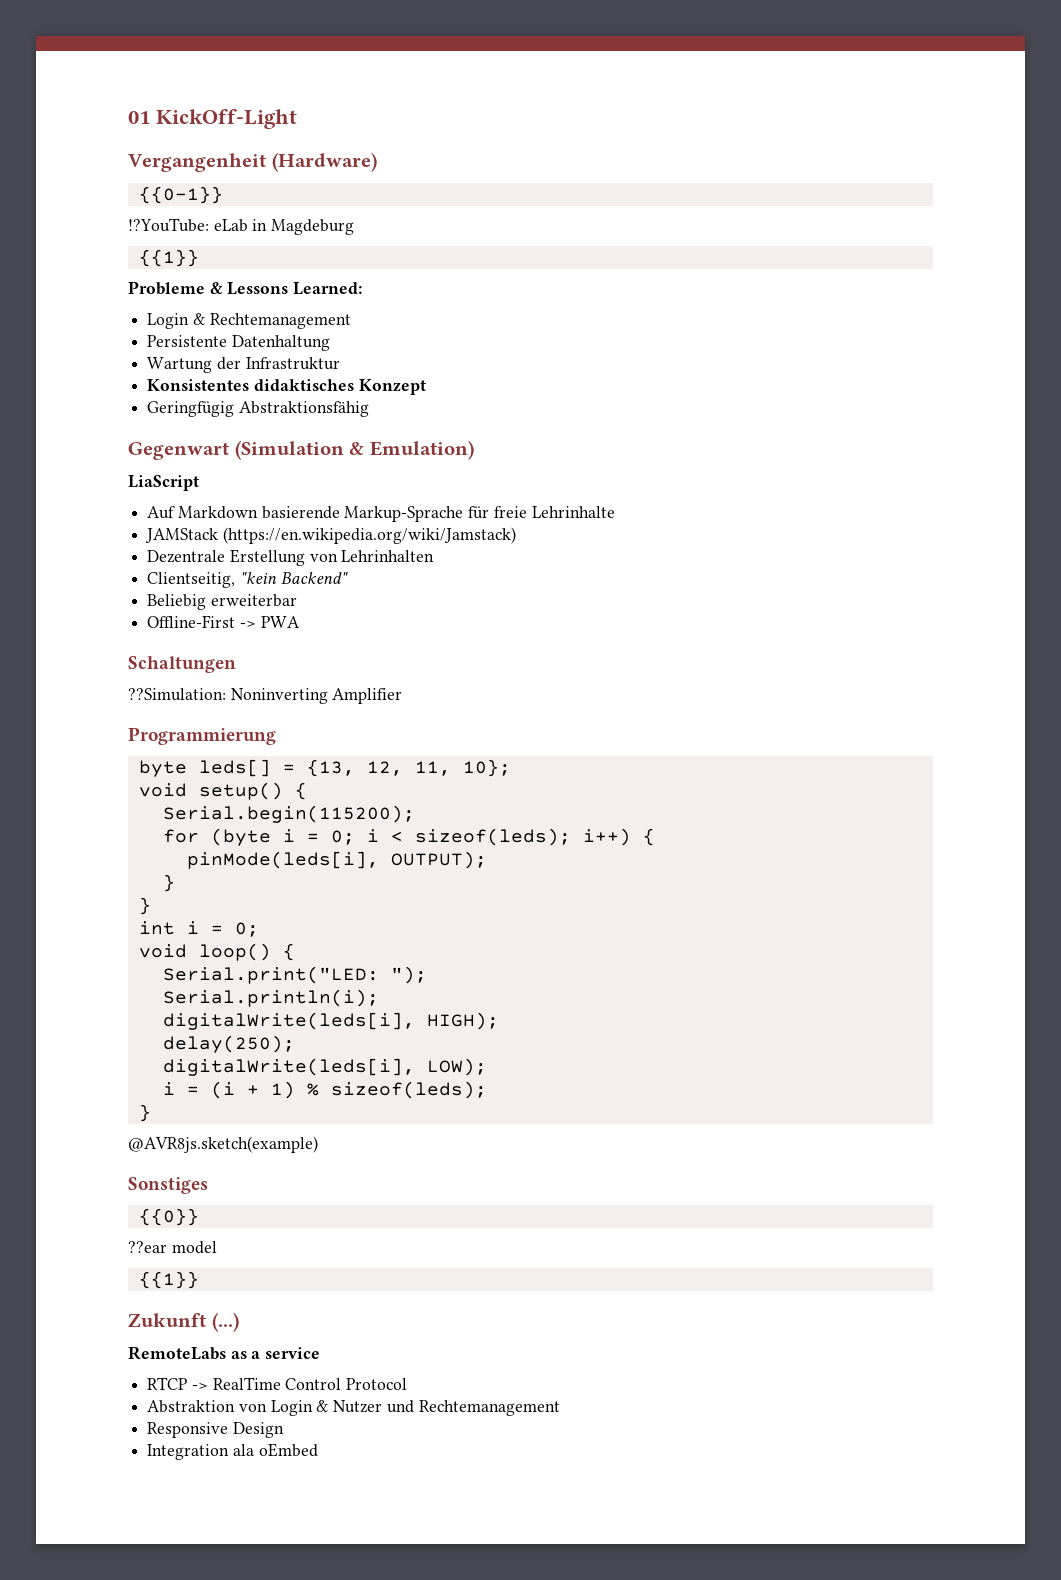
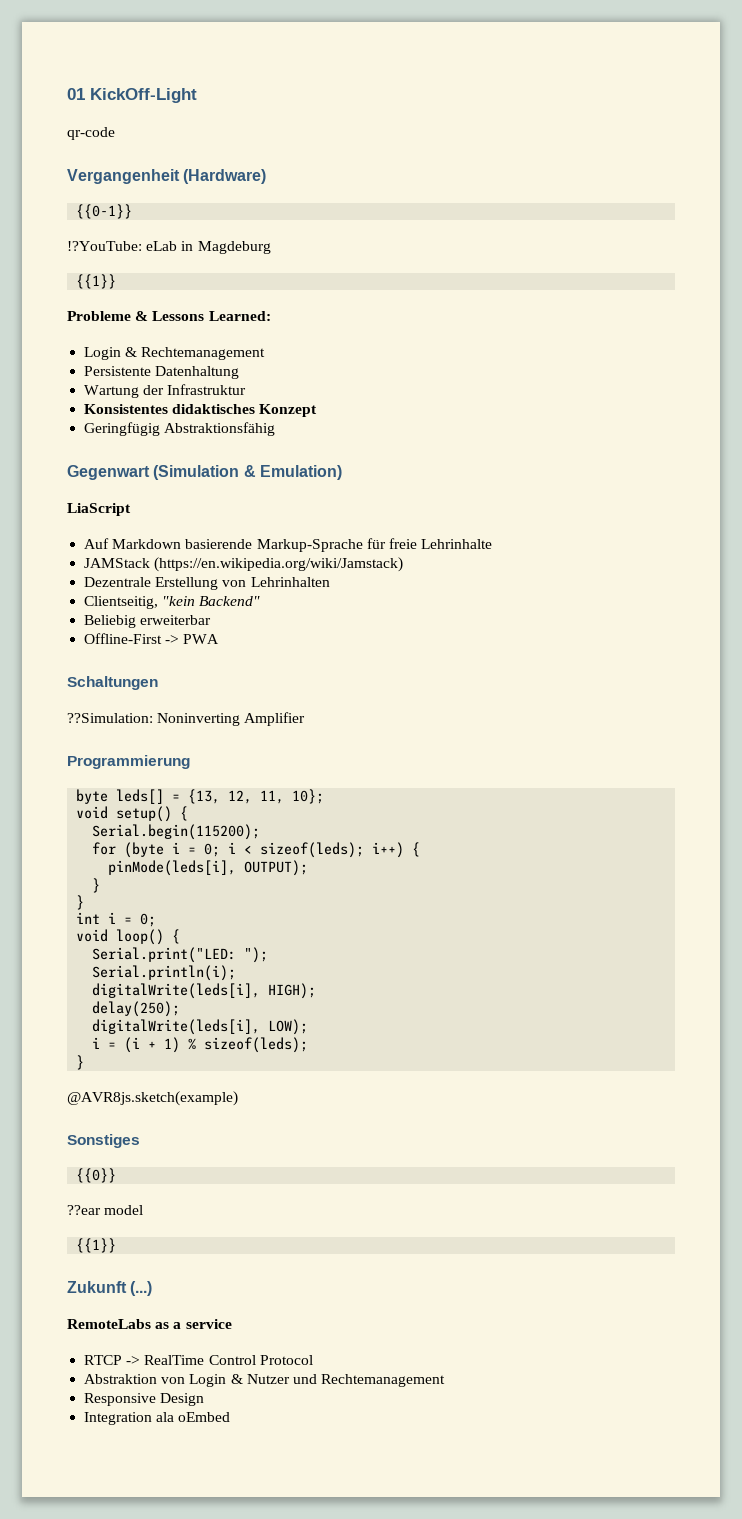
(297, 119) none -> [67,127,115,140] // qr-code

